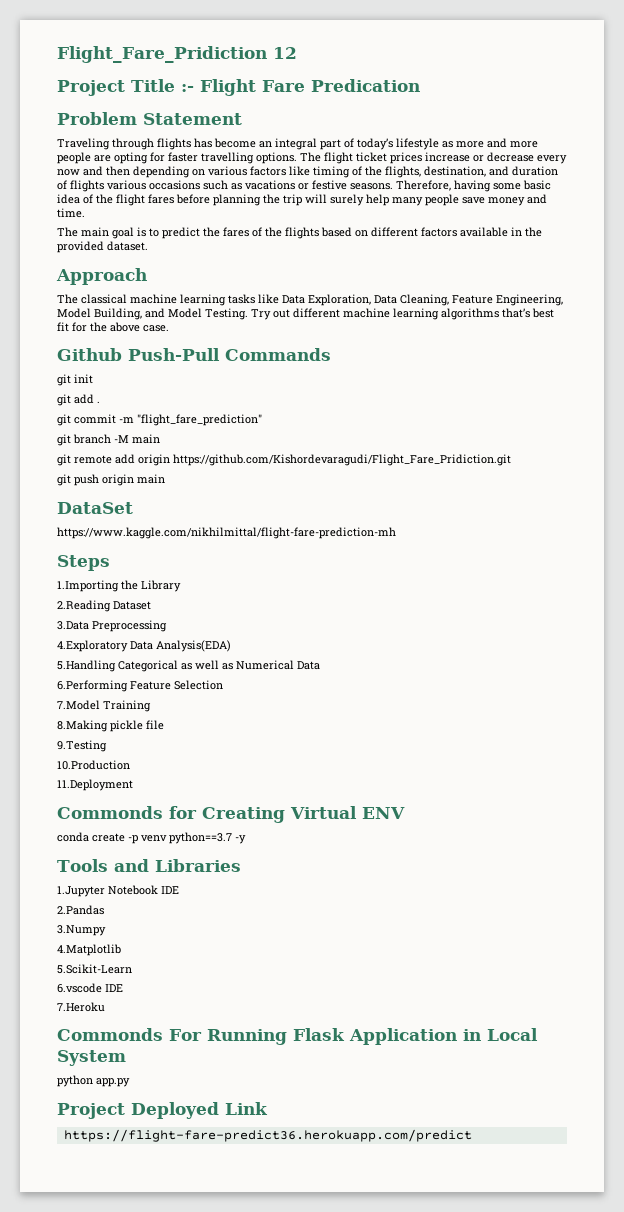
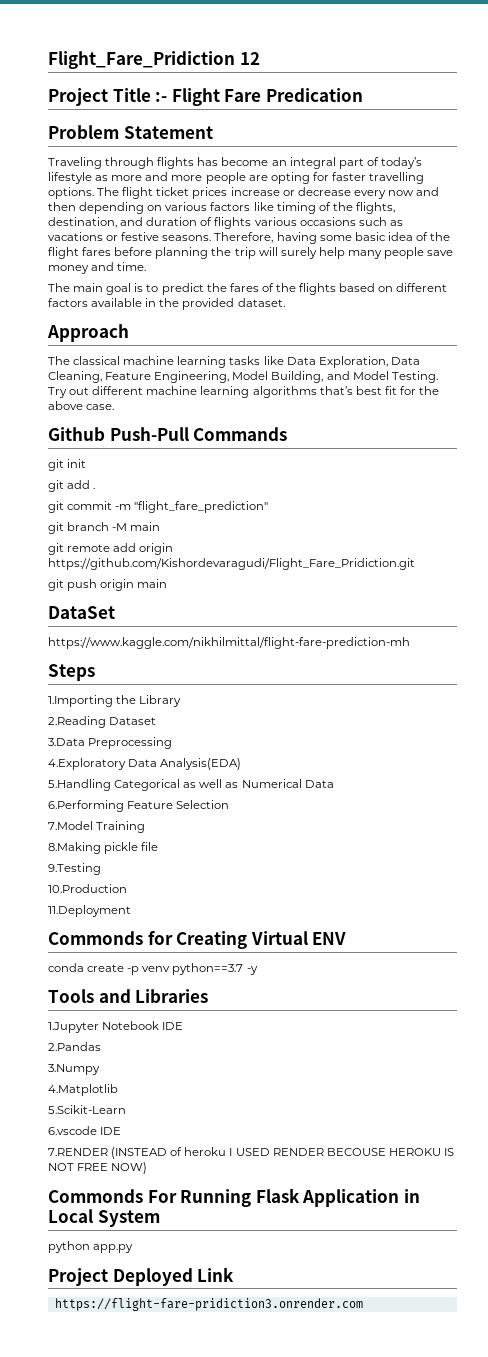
[57,1002,105,1012] 7.Heroku -> [48,1147,454,1159] [48,1162,148,1174] 7.RENDER (INSTEAD of heroku I USED RENDER BECOUSE HEROKU IS NOT FREE NOW)
[63,1129,472,1142] https://flight-fare-predict36.herokuapp.com/predict -> [54,1298,363,1311] https://flight-fare-pridiction3.onrender.com

